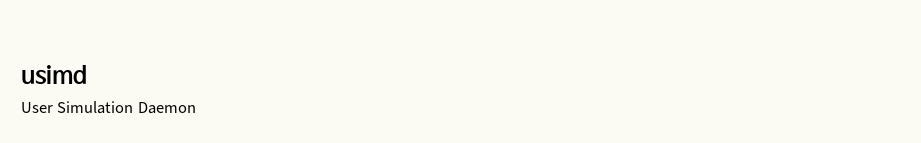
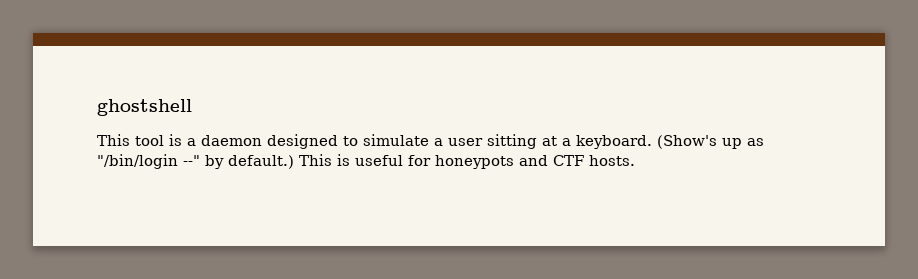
[21,65,87,85] [21,101,196,114] usimd // User Simulation Daemon -> [97,99,192,116] [97,134,764,149] [97,154,635,169] ghostshell // This tool is a daemon designed to simulate a user sitting at a keyboard. (Show's up as "/bin/login --" by default.) This is useful for honeypots and CTF hosts.

